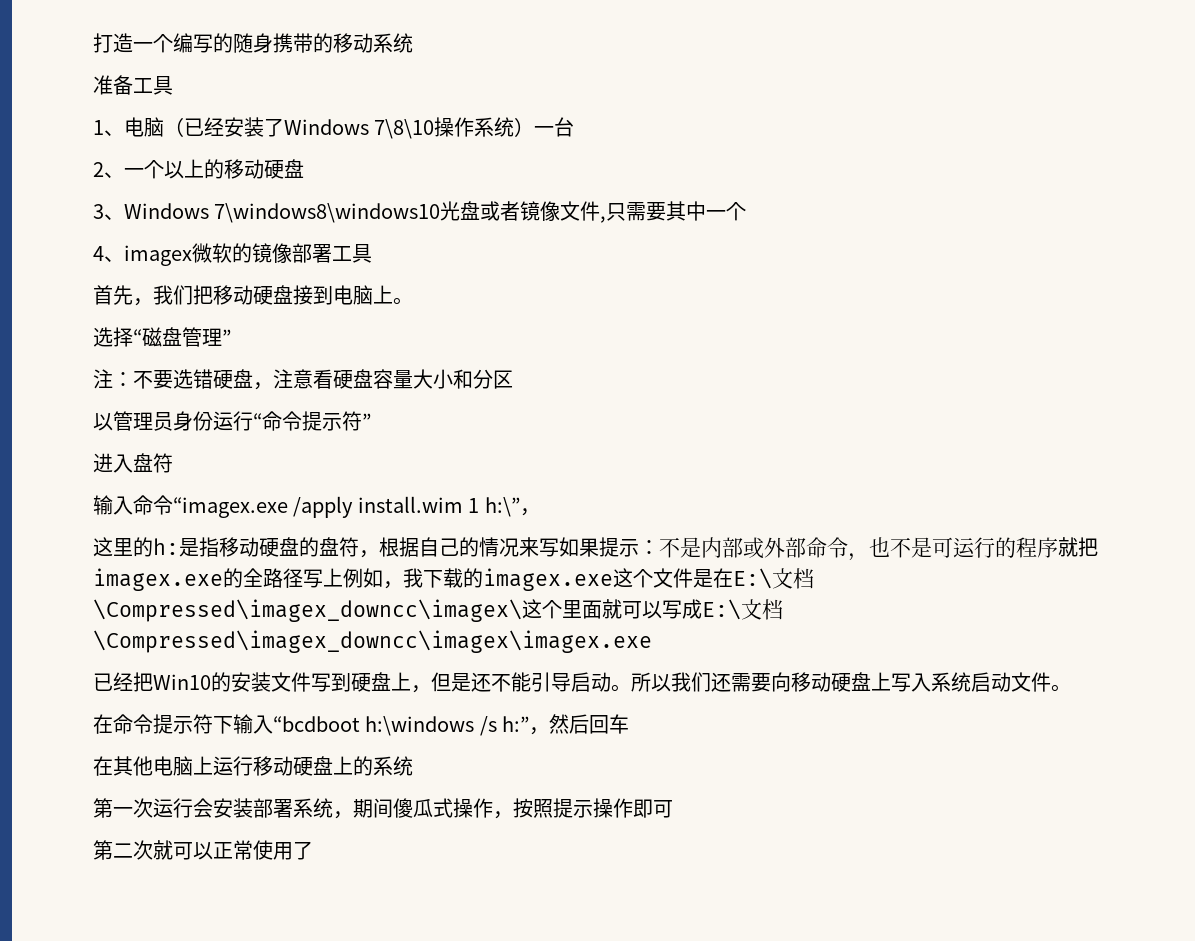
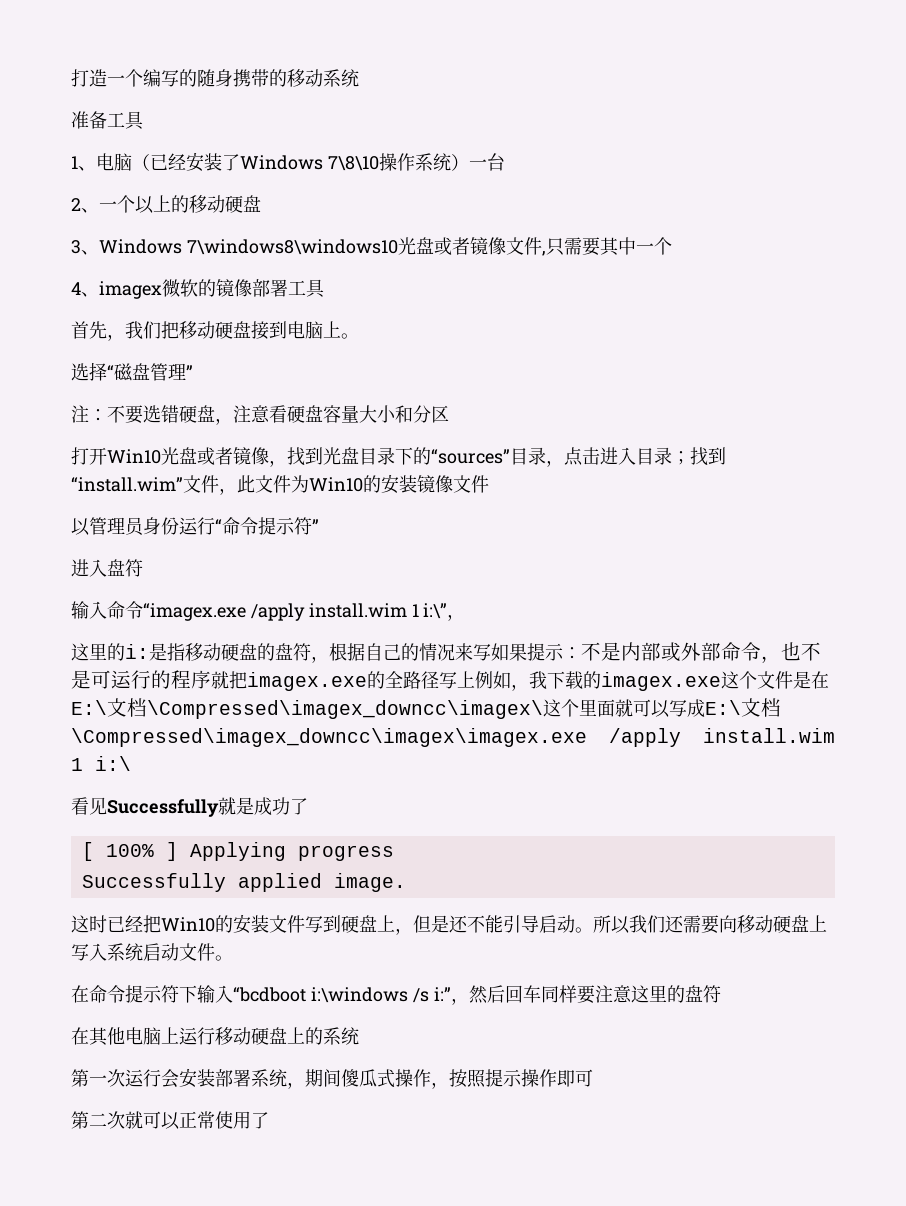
(513, 379) none -> [71,447,726,467] [71,474,489,495] // 打开Win10光盘或者镜像，找到光盘目录下的“sources”目录，点击进入目录；找到“install.wim”文件，此文件为Win10的安装镜像文件
[484,497,520,517] h:\” -> [423,603,448,619] i:\”
[153,538,179,555] h: -> [125,644,149,659] i:
(652, 641) // -> [609,728,835,747] [71,756,131,771] [71,797,308,817] [81,842,394,861] [81,873,406,892] [71,915,107,933] /apply install.wim 1 i:\ // 看见Successfully就是成功了 // [ 100% ] Applying progress // Successfully applied image. // 这时
[365,716,530,736] h:\windows /s h:” -> [310,987,451,1003] i:\windows /s i:”
(630, 724) none -> [540,985,721,1004] 同样要注意这里的盘符

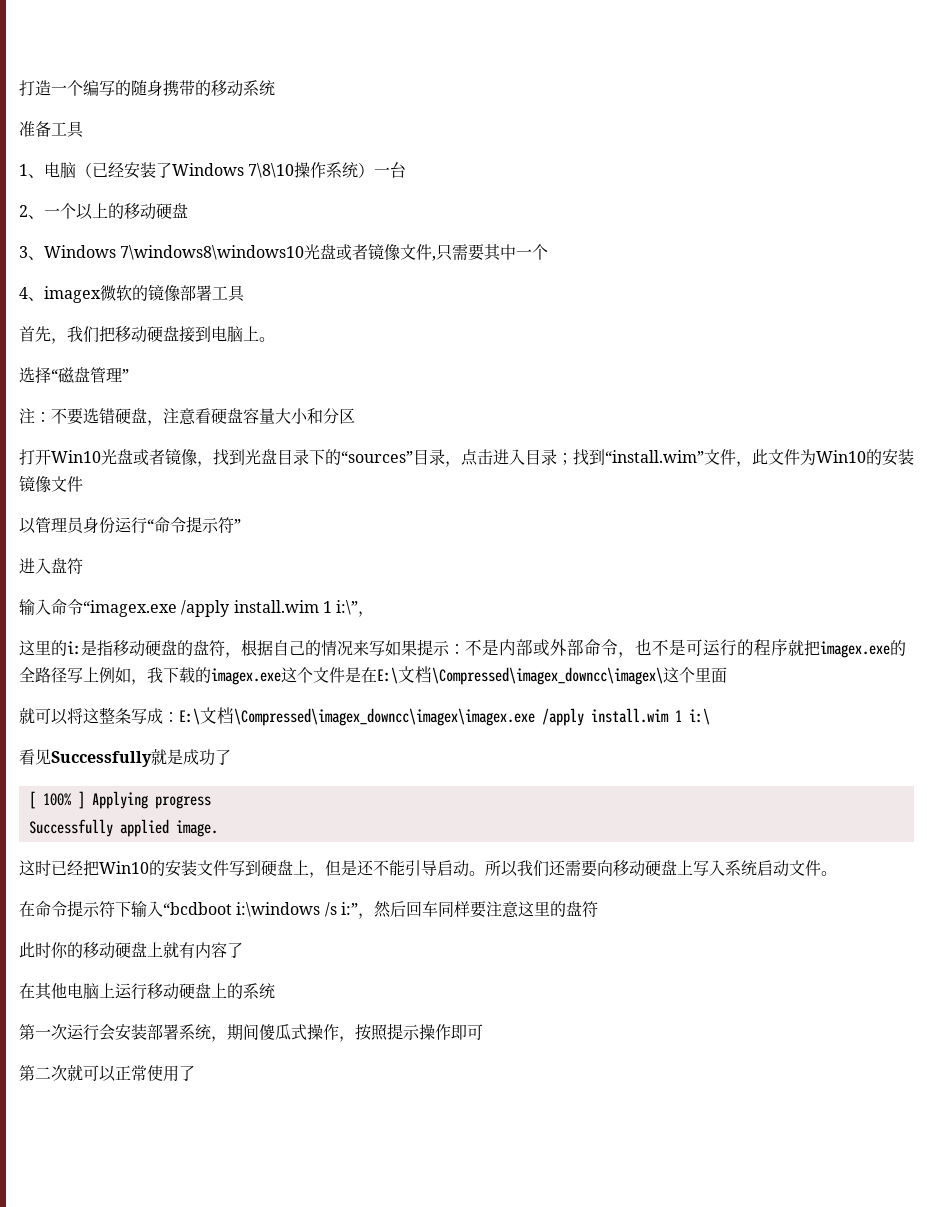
[615,699,705,718] 就可以写成 -> [19,707,179,725] // 就可以将这整条写成：
(721, 994) none -> [19,942,243,959] // 此时你的移动硬盘上就有内容了

